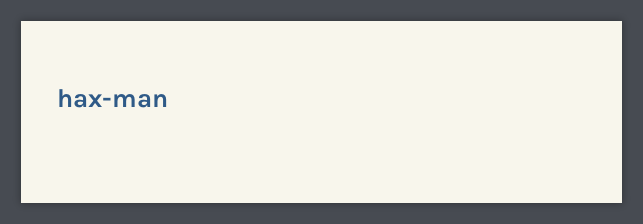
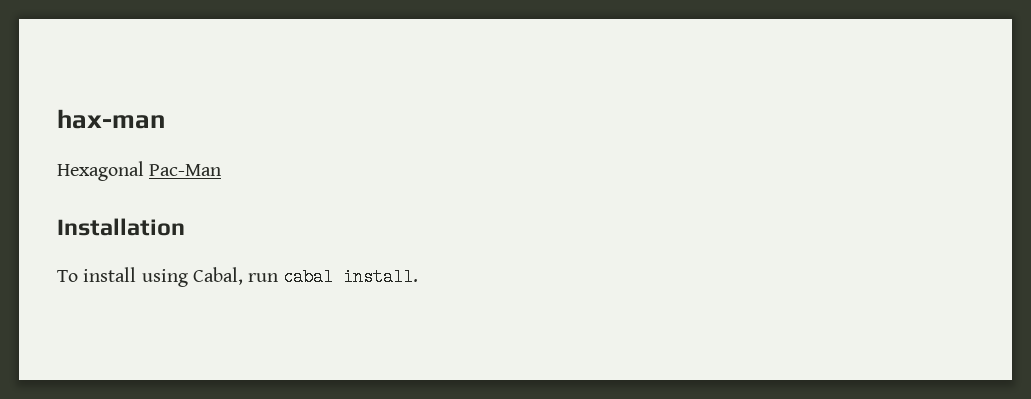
(168, 98) none -> [57,161,222,181] [57,218,185,236] [57,267,419,287] // Hexagonal Pac-Man // Installation // To install using Cabal, run cabal install.

